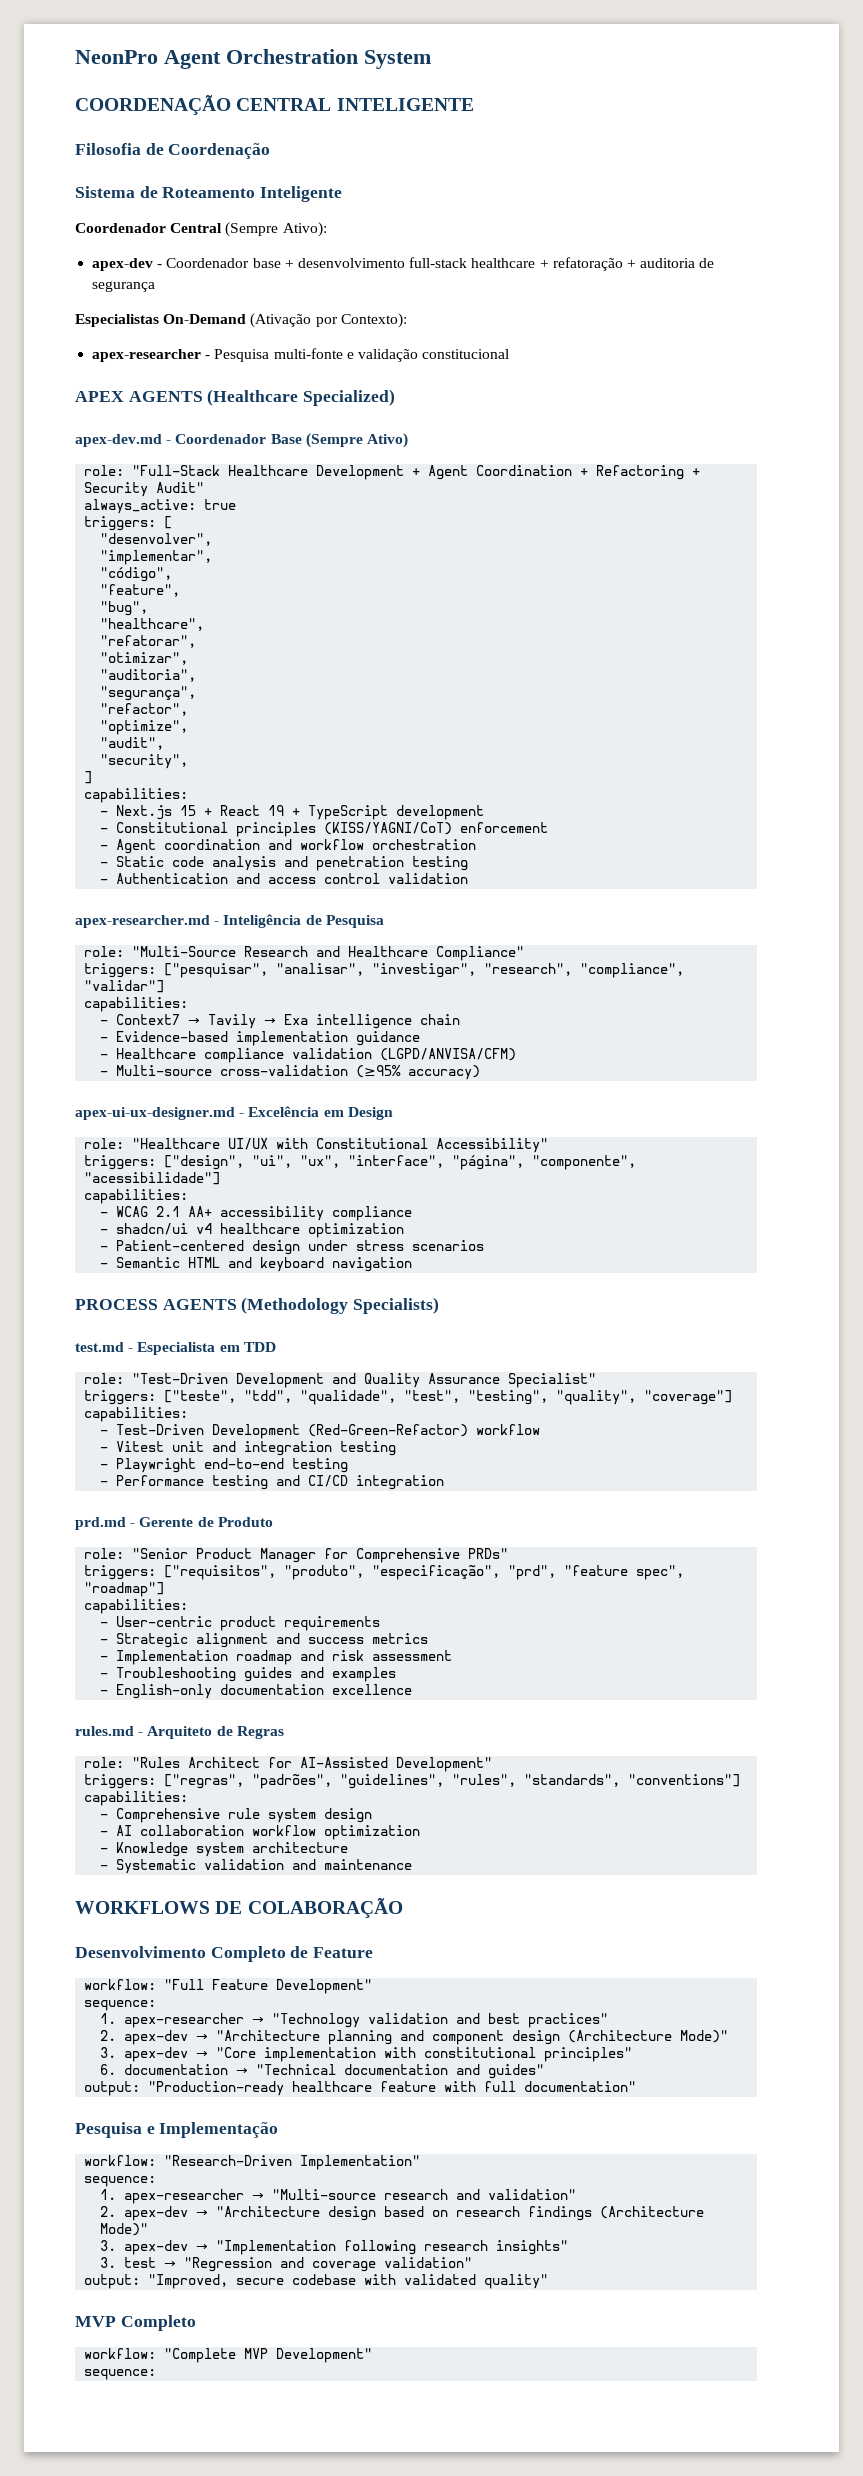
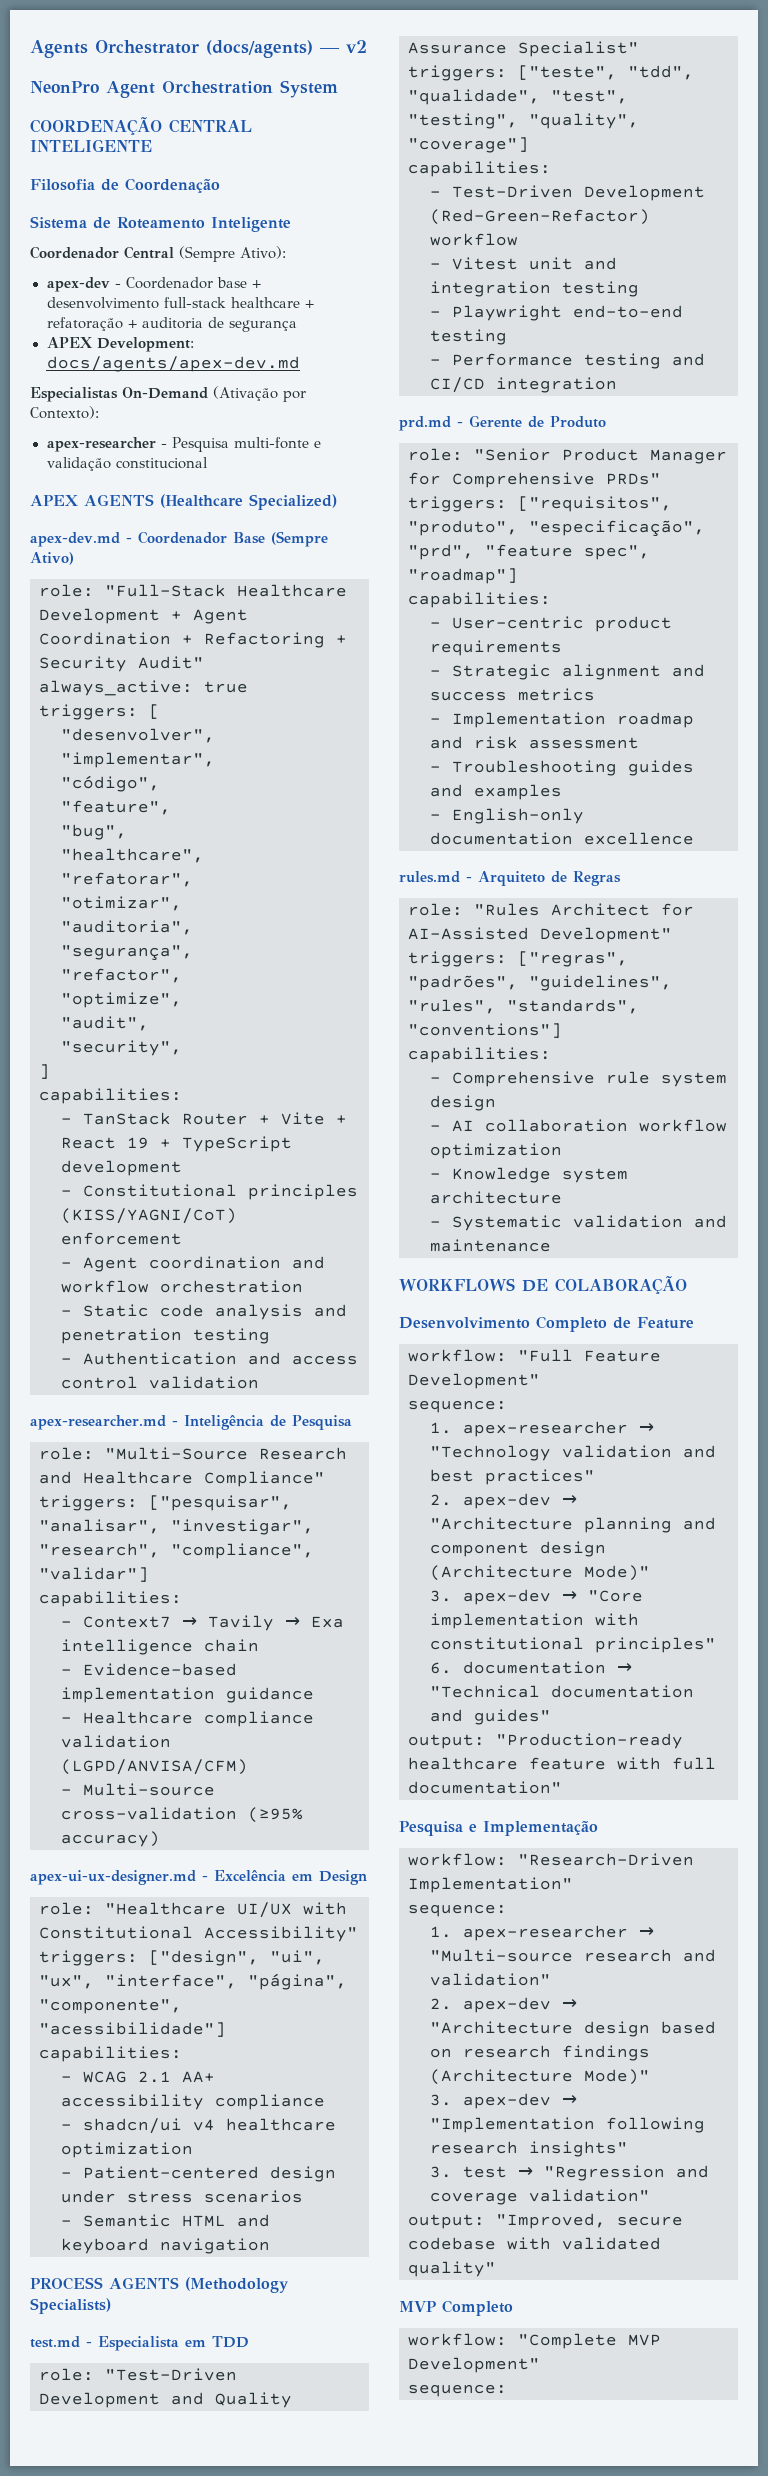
(75, 57) none -> [30,40,367,58] Agents Orchestrator (docs/agents) — v2 //
(156, 286) none -> [46,337,194,352] [46,356,300,372] // APEX Development: docs/agents/apex-dev.md
[116,805,197,820] Next.js 15 -> [83,1112,325,1125] TanStack Router + Vite

